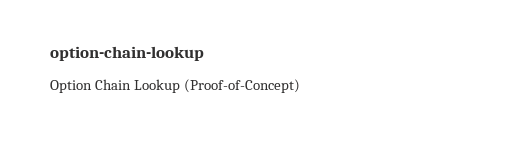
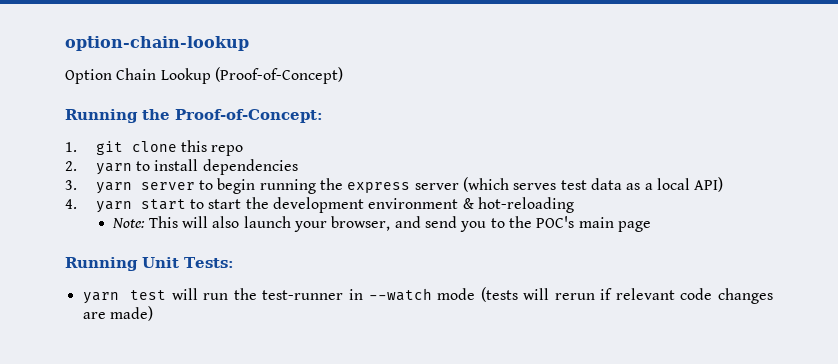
(300, 86) none -> [65,109,323,123] [65,140,244,156] [65,159,298,175] [65,177,724,194] [65,197,575,213] [112,216,651,232] [65,257,234,271] [82,287,774,304] [82,306,153,321] // Running the Proof-of-Concept: // 1. git clone this repo // 2. yarn to install dependencies // 3. yarn server to begin running the express server (which serves test data as a local API) // 4. yarn start to start the development environment & hot-reloading // Note: This will also launch your browser, and send you to the POC's main page // Running Unit Tests: // yarn test will run the test-runner in --watch mode (tests will rerun if relevant code changes are made)

